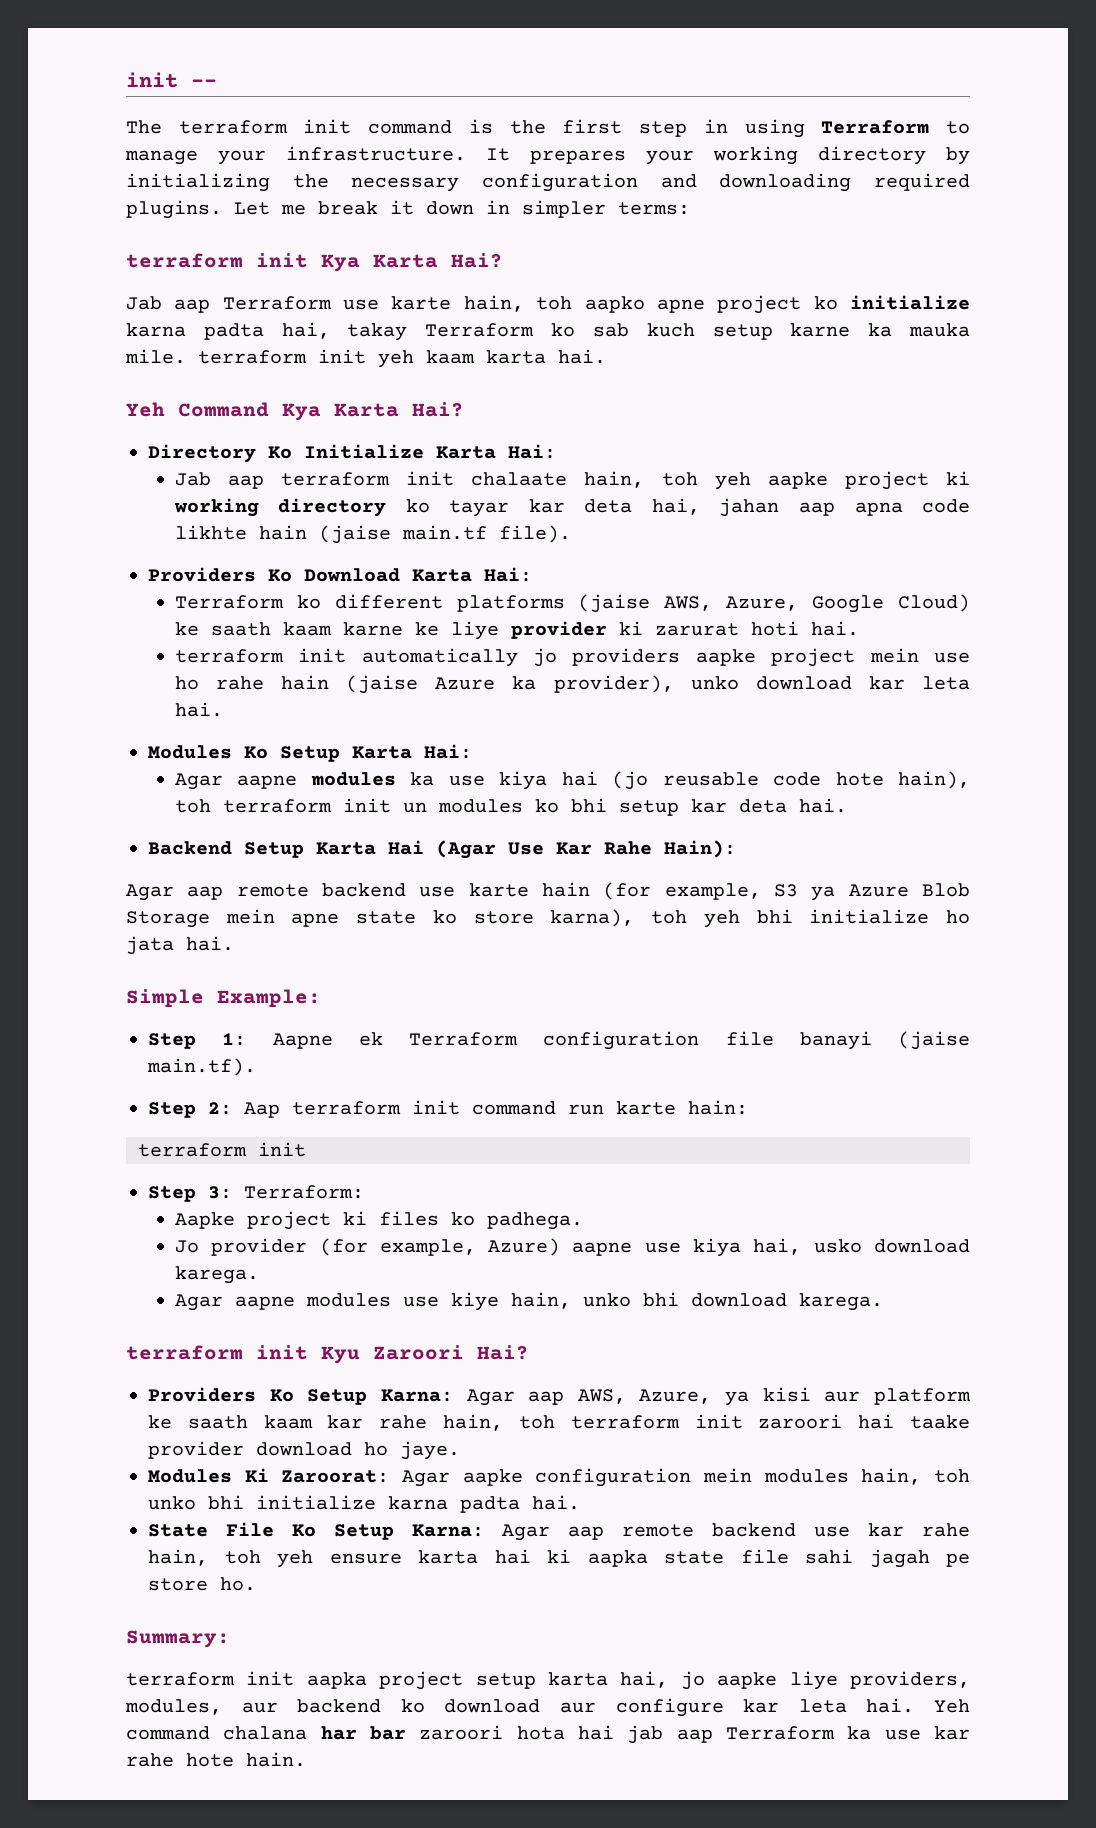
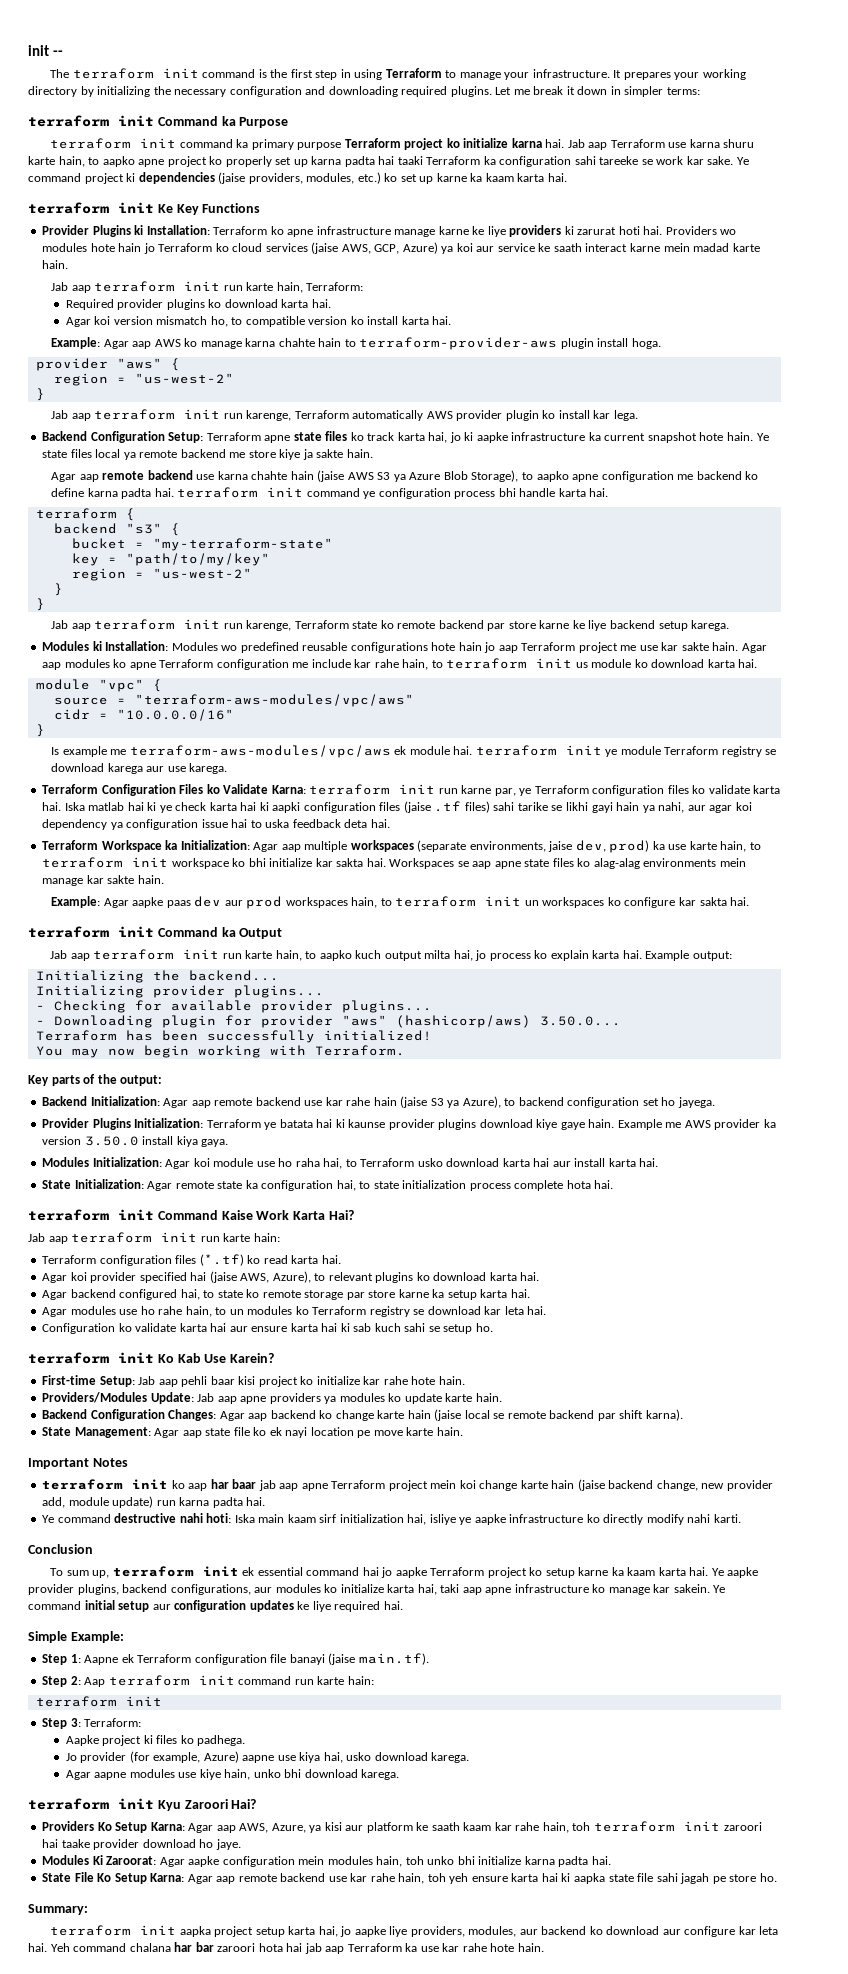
[321,253,503,272] Kya Karta Hai? // -> [157,116,289,128] [50,138,565,150] Command ka Purpose // terraform init command ka primary purpose Terraform project ko initialize karna hai.
[391,295,573,312] karte hain, toh -> [689,139,755,148] [28,156,100,167] karna shuru karte hain, to
[850,295,970,310] [126,322,971,341] [125,349,606,368] [126,402,464,421] [148,444,556,463] [174,471,970,490] [173,498,970,517] [174,525,571,544] [148,567,532,582] [174,594,970,613] [174,621,859,640] [174,648,970,667] [174,675,970,694] [174,702,223,717] [148,744,472,762] [174,771,970,790] [174,798,847,816] [148,840,736,859] [126,882,971,901] [126,909,971,928] [126,936,174,955] initialize karna padta hai, takay Terraform ko sab kuch setup karne ka mauka mile. terraform init yeh kaam karta hai. // Yeh Command Kya Karta Hai? // Directory Ko Initialize Karta Hai: // Jab aap terraform init chalaate hain, toh yeh aapke project ki working directory ko tayar kar deta hai, jahan aap apna code likhte hain (jaise main.tf file). // Providers Ko Download Karta Hai: // Terraform ko different platforms (jaise AWS, Azure, Google Cloud) ke saath kaam karne ke liye provider ki zarurat hoti hai. // terraform init automatically jo providers aapke project mein use ho rahe hain (jaise Azure ka provider), unko download kar leta hai. // Modules Ko Setup Karta Hai: // Agar aapne modules ka use kiya hai (jo reusable code hote hain), toh terraform init un modules ko bhi setup kar deta hai. // Backend Setup Karta Hai (Agar Use Kar Rahe Hain): // Agar aap remote backend use karte hain (for example, S3 ya Azure Blob Storage mein apne state ko store karna), toh yeh bhi initialize ho jata -> [225,156,749,167] [28,172,567,184] [28,202,261,215] [42,225,737,237] [42,242,760,254] [42,260,69,269] [51,281,364,293] [65,299,331,310] [65,316,452,327] [51,337,661,350] [35,358,180,371] [53,373,234,386] [35,388,45,401] [51,409,638,421] [42,431,769,443] [42,449,373,460] [51,470,759,482] [51,487,609,499] [35,508,135,521] [53,523,180,536] [71,538,333,551] [71,553,270,566] [71,568,252,581] [53,583,63,596] [35,598,45,611] [51,619,730,631] [42,641,767,653] [42,658,758,670] [35,679,162,692] [53,694,414,707] [53,709,234,721] [35,724,45,737] [51,745,777,758] [51,763,228,774] [42,784,781,796] [42,801,752,813] [42,819,390,830] [42,840,761,853] [42,857,746,869] [42,875,164,886] [51,896,750,909] [28,926,283,939] [50,949,732,961] [35,970,279,983] [35,985,324,998] [35,1000,432,1013] [35,1015,621,1028] [35,1030,432,1043] [35,1045,405,1058] [28,1074,163,1086] [42,1096,715,1108] [42,1118,776,1130] [42,1136,229,1147] [42,1157,659,1169] [42,1179,614,1191] [28,1209,354,1221] [28,1232,280,1244] [42,1254,341,1266] [42,1271,540,1283] [42,1289,530,1300] [42,1306,547,1317] [42,1323,493,1334] [28,1352,275,1364] [42,1375,465,1387] [42,1392,502,1404] [42,1409,683,1421] [42,1427,463,1438] [28,1458,128,1469] [42,1479,773,1491] [42,1496,266,1508] [42,1513,741,1525] [28,1544,93,1554] [50,1566,759,1578] [28,1584,726,1595] [28,1600,381,1612] properly set up karna padta hai taaki Terraform ka configuration sahi tareeke se work kar sake. Ye command project ki dependencies (jaise providers, modules, etc.) ko set up karne ka kaam karta hai. // terraform init Ke Key Functions // Provider Plugins ki Installation: Terraform ko apne infrastructure manage karne ke liye providers ki zarurat hoti hai. Providers wo modules hote hain jo Terraform ko cloud services (jaise AWS, GCP, Azure) ya koi aur service ke saath interact karne mein madad karte hain. // Jab aap terraform init run karte hain, Terraform: // Required provider plugins ko download karta hai. // Agar koi version mismatch ho, to compatible version ko install karta hai. // Example: Agar aap AWS ko manage karna chahte hain to terraform-provider-aws plugin install hoga. // provider "aws" { // region = "us-west-2" // } // Jab aap terraform init run karenge, Terraform automatically AWS provider plugin ko install kar lega. // Backend Configuration Setup: Terraform apne state files ko track karta hai, jo ki aapke infrastructure ka current snapshot hote hain. Ye state files local ya remote backend me store kiye ja sakte hain. // Agar aap remote backend use karna chahte hain (jaise AWS S3 ya Azure Blob Storage), to aapko apne configuration me backend ko define karna padta hai. terraform init command ye configuration process bhi handle karta hai. // terraform { // backend "s3" { // bucket = "my-terraform-state" // key = "path/to/my/key" // region = "us-west-2" // } // } // Jab aap terraform init run karenge, Terraform state ko remote backend par store karne ke liye backend setup karega. // Modules ki Installation: Modules wo predefined reusable configurations hote hain jo aap Terraform project me use kar sakte hain. Agar aap modules ko apne Terraform configuration me include kar rahe hain, to terraform init us module ko download karta hai. // module "vpc" { // source = "terraform-aws-modules/vpc/aws" // cidr = "10.0.0.0/16" // } // Is example me terraform-aws-modules/vpc/aws ek module hai. terraform init ye module Terraform registry se download karega aur use karega. // Terraform Configuration Files ko Validate Karna: terraform init run karne par, ye Terraform configuration files ko validate karta hai. Iska matlab hai ki ye check karta hai ki aapki configuration files (jaise .tf files) sahi tarike se likhi gayi hain ya nahi, aur agar koi dependency ya configuration issue hai to uska feedback deta hai. // Terraform Workspace ka Initialization: Agar aap multiple workspaces (separate environments, jaise dev, prod) ka use karte hain, to terraform init workspace ko bhi initialize kar sakta hai. Workspaces se aap apne state files ko alag-alag environments mein manage kar sakte hain. // Example: Agar aapke paas dev aur prod workspaces hain, to terraform init un workspaces ko configure kar sakta hai. // terraform init Command ka Output // Jab aap terraform init run karte hain, to aapko kuch output milta hai, jo process ko explain karta hai. Example output: // Initializing the backend... // Initializing provider plugins... // - Checking for available provider plugins... // - Downloading plugin for provider "aws" (hashicorp/aws) 3.50.0... // Terraform has been successfully initialized! // You may now begin working with Terraform. // Key parts of the output: // Backend Initialization: Agar aap remote backend use kar rahe hain (jaise S3 ya Azure), to backend configuration set ho jayega. // Provider Plugins Initialization: Terraform ye batata hai ki kaunse provider plugins download kiye gaye hain. Example me AWS provider ka version 3.50.0 install kiya gaya. // Modules Initialization: Agar koi module use ho raha hai, to Terraform usko download karta hai aur install karta hai. // State Initialization: Agar remote state ka configuration hai, to state initialization process complete hota hai. // terraform init Command Kaise Work Karta Hai? // Jab aap terraform init run karte hain: // Terraform configuration files (*.tf) ko read karta hai. // Agar koi provider specified hai (jaise AWS, Azure), to relevant plugins ko download karta hai. // Agar backend configured hai, to state ko remote storage par store karne ka setup karta hai. // Agar modules use ho rahe hain, to un modules ko Terraform registry se download kar leta hai. // Configuration ko validate karta hai aur ensure karta hai ki sab kuch sahi se setup ho. // terraform init Ko Kab Use Karein? // First-time Setup: Jab aap pehli baar kisi project ko initialize kar rahe hote hain. // Providers/Modules Update: Jab aap apne providers ya modules ko update karte hain. // Backend Configuration Changes: Agar aap backend ko change karte hain (jaise local se remote backend par shift karna). // State Management: Agar aap state file ko ek nayi location pe move karte hain. // Important Notes // terraform init ko aap har baar jab aap apne Terraform project mein koi change karte hain (jaise backend change, new provider add, module update) run karna padta hai. // Ye command destructive nahi hoti: Iska main kaam sirf initialization hai, isliye ye aapke infrastructure ko directly modify nahi karti. // Conclusion // To sum up, terraform init ek essential command hai jo aapke Terraform project ko setup karne ka kaam karta hai. Ye aapke provider plugins, backend configurations, aur modules ko initialize karta hai, taki aap apne infrastructure ko manage kar sakein. Ye command initial setup aur configuration updates ke liye required

